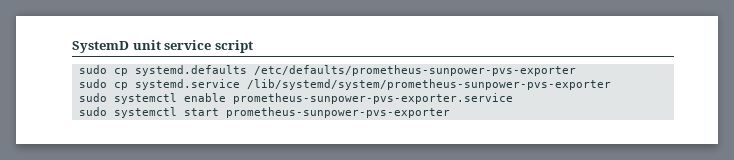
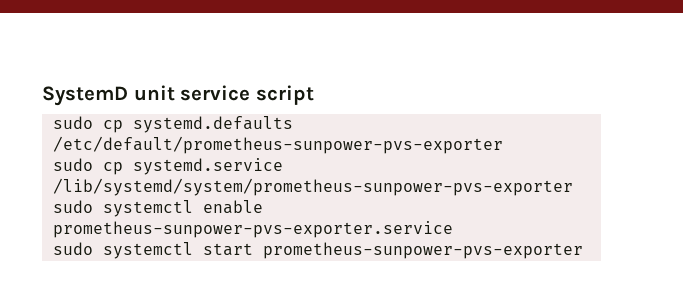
[253,65,576,76] /etc/defaults/prometheus-sunpower-pvs-exporter -> [52,136,503,154] /etc/default/prometheus-sunpower-pvs-exporter

